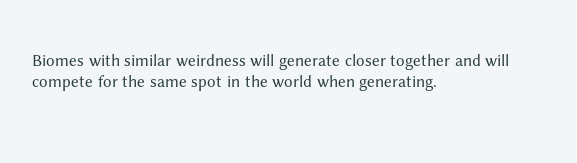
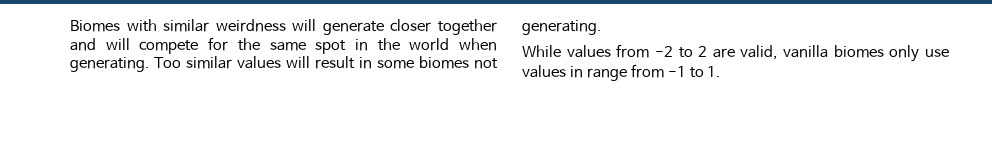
(438, 83) none -> [154,56,498,69] [522,20,601,35] [522,44,949,62] [522,64,721,81] Too similar values will result in some biomes not generating. // While values from -2 to 2 are valid, vanilla biomes only use values in range from -1 to 1.

